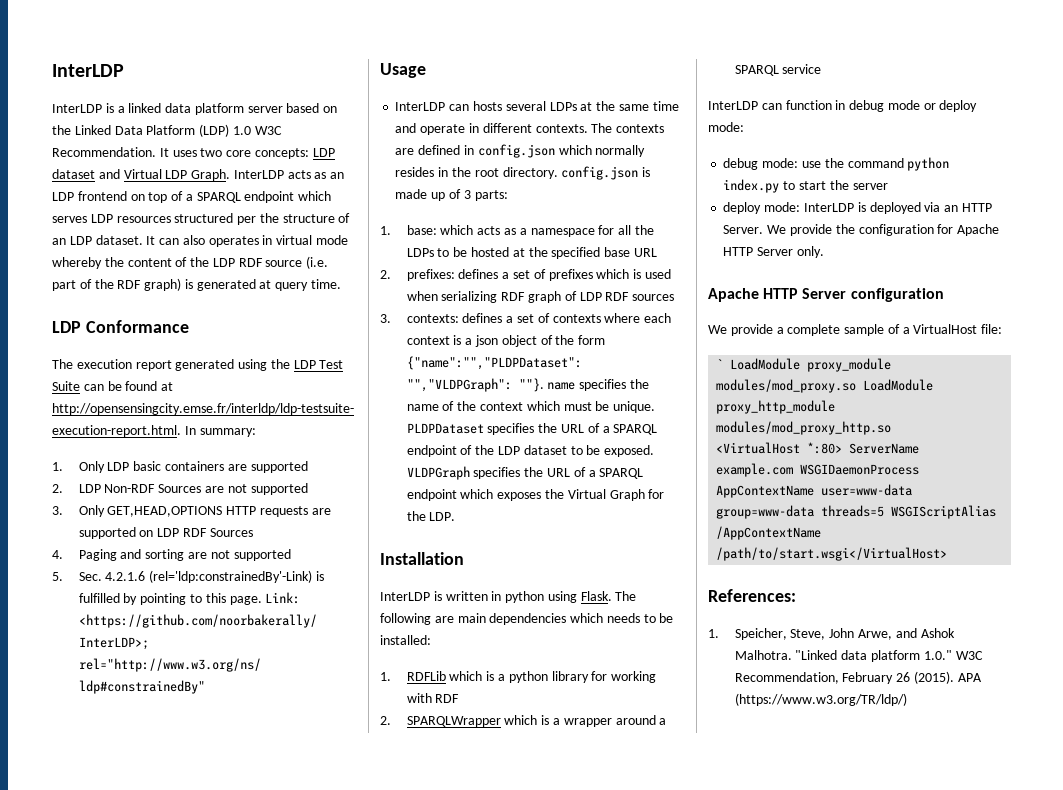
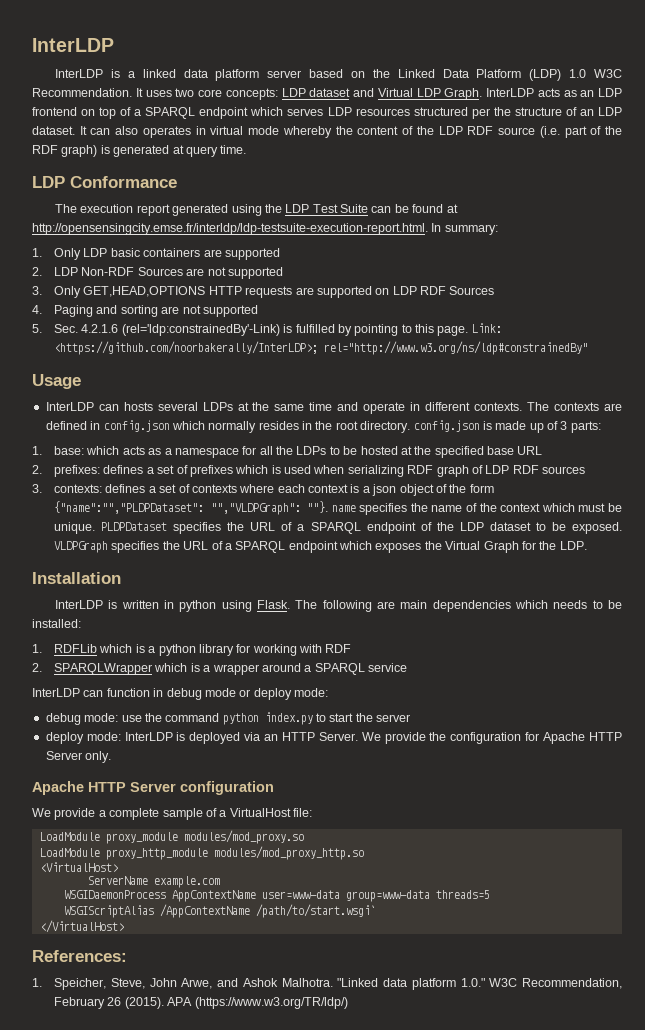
[716,359,724,369] ` -> (312, 812) none
(857, 386) none -> (304, 837) //
[716,442,843,454] <VirtualHost *:80> -> [39,862,118,872] <VirtualHost> //
(794, 470) none -> (220, 882) //
(885, 511) none -> (490, 894) //
[716,547,948,561] /path/to/start.wsgi</VirtualHost> -> [255,904,376,918] [39,920,124,933] /path/to/start.wsgi` // </VirtualHost>

